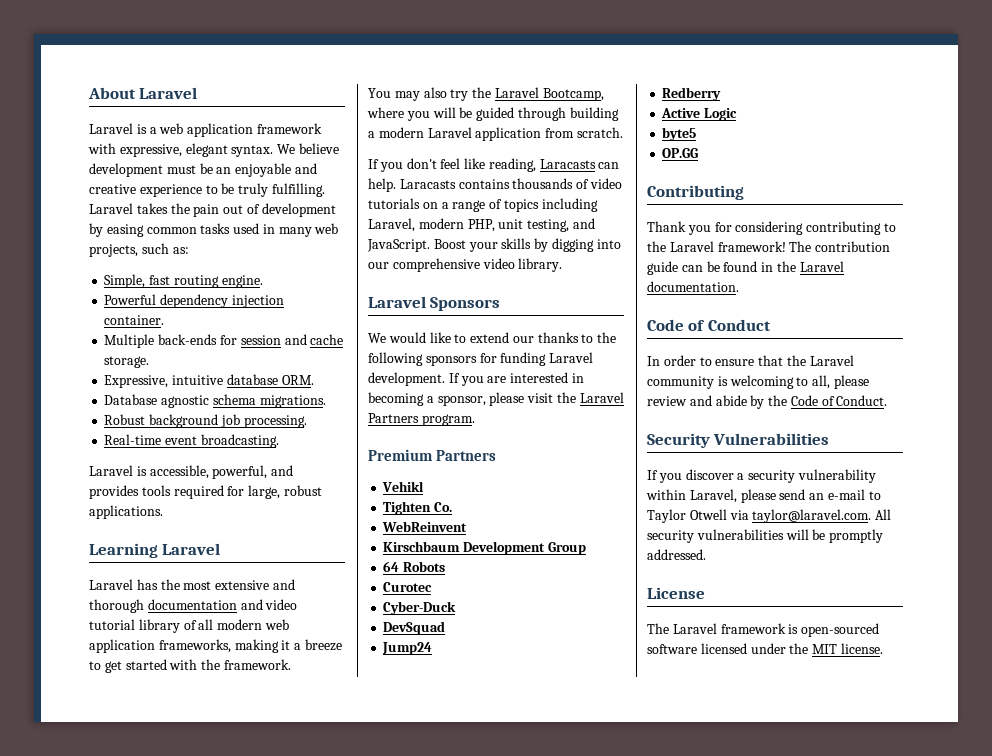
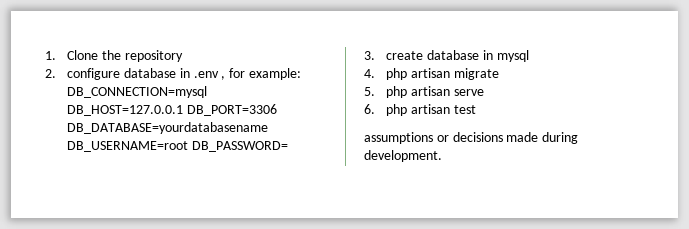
[88,87,198,99] [89,123,322,137] [88,143,339,157] [89,163,317,177] [89,183,325,197] [89,203,336,217] [89,223,339,237] [89,243,189,257] [104,274,263,288] [104,294,284,308] [104,315,165,325] [104,334,344,348] [104,356,150,368] [104,374,314,388] [104,394,326,408] [104,414,307,428] [104,434,279,448] [89,465,294,479] [89,485,322,499] [89,505,163,519] [89,543,221,558] [89,579,295,590] [89,599,298,613] [89,619,289,633] [89,639,342,653] [89,659,291,673] [368,87,604,101] [367,107,619,121] [368,127,623,141] [368,158,620,172] [368,178,622,192] [368,198,598,212] [368,218,595,232] [367,238,621,252] [368,258,563,272] [368,296,501,311] [368,332,617,343] [368,352,594,366] [368,372,584,386] [368,392,624,406] [368,413,475,426] [368,449,497,461] [382,481,425,492] [383,501,453,515] [382,521,468,532] [383,541,586,555] [383,561,446,572] [383,582,433,592] [383,601,457,615] [383,621,446,635] [382,642,433,655] [662,87,722,101] [661,108,738,121] [662,127,697,141] [662,148,699,158] [647,185,744,200] [647,221,896,235] [647,241,891,252] [647,261,844,275] [647,281,739,292] [647,319,771,331] [647,355,854,366] [647,375,869,389] [647,395,888,409] [647,433,830,448] [647,469,876,483] [646,489,881,503] [647,509,892,523] [647,529,884,543] [647,549,706,560] [647,587,705,599] [647,623,880,637] [647,643,883,654] About Laravel // Laravel is a web application framework with expressive, elegant syntax. We believe development must be an enjoyable and creative experience to be truly fulfilling. Laravel takes the pain out of development by easing common tasks used in many web projects, such as: // Simple, fast routing engine. // Powerful dependency injection container. // Multiple back-ends for session and cache storage. // Expressive, intuitive database ORM. // Database agnostic schema migrations. // Robust background job processing. // Real-time event broadcasting. // Laravel is accessible, powerful, and provides tools required for large, robust applications. // Learning Laravel // Laravel has the most extensive and thorough documentation and video tutorial library of all modern web application frameworks, making it a breeze to get started with the framework. // You may also try the Laravel Bootcamp, where you will be guided through building a modern Laravel application from scratch. // If you don't feel like reading, Laracasts can help. Laracasts contains thousands of video tutorials on a range of topics including Laravel, modern PHP, unit testing, and JavaScript. Boost your skills by digging into our comprehensive video library. // Laravel Sponsors // We would like to extend our thanks to the following sponsors for funding Laravel development. If you are interested in becoming a sponsor, please visit the Laravel Partners program. // Premium Partners // Vehikl // Tighten Co. // WebReinvent // Kirschbaum Development Group // 64 Robots // Curotec // Cyber-Duck // DevSquad // Jump24 // Redberry // Active Logic // byte5 // OP.GG // Contributing // Thank you for considering contributing to the Laravel framework! The contribution guide can be found in the Laravel documentation. // Code of Conduct // In order to ensure that the Laravel community is welcoming to all, please review and abide by the Code of Conduct. // Security Vulnerabilities // If you discover a security vulnerability within Laravel, please send an e-mail to Taylor Otwell via taylor@laravel.com. All security vulnerabilities will be promptly addressed. // License // The Laravel framework is open-sourced software licensed under the MIT license. -> [45,50,183,62] [45,68,301,80] [67,86,208,98] [67,104,278,116] [67,122,269,134] [67,141,289,152] [364,50,529,62] [364,68,499,80] [364,86,484,98] [364,104,476,116] [364,132,579,144] [364,150,442,162] 1. Clone the repository // 2. configure database in .env , for example: DB_CONNECTION=mysql DB_HOST=127.0.0.1 DB_PORT=3306 DB_DATABASE=yourdatabasename DB_USERNAME=root DB_PASSWORD= // 3. create database in mysql // 4. php artisan migrate // 5. php artisan serve // 6. php artisan test // assumptions or decisions made during development.

